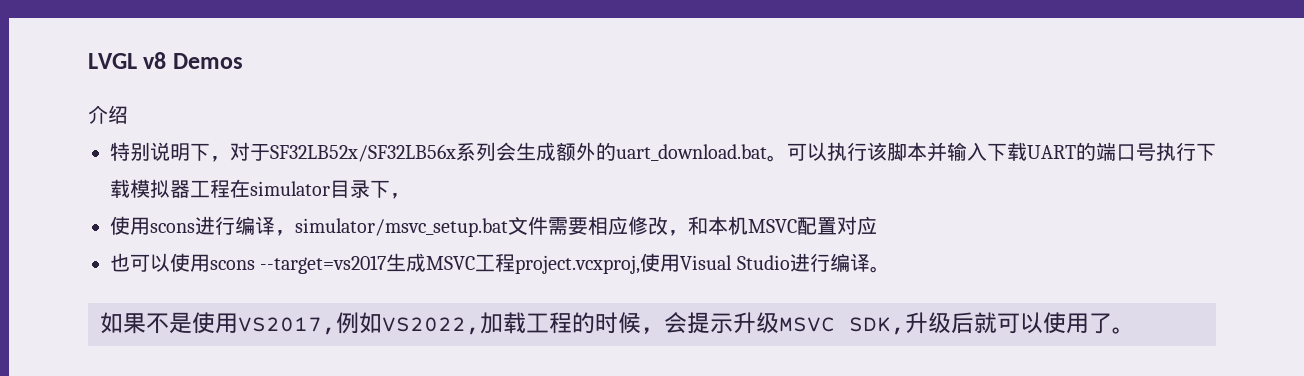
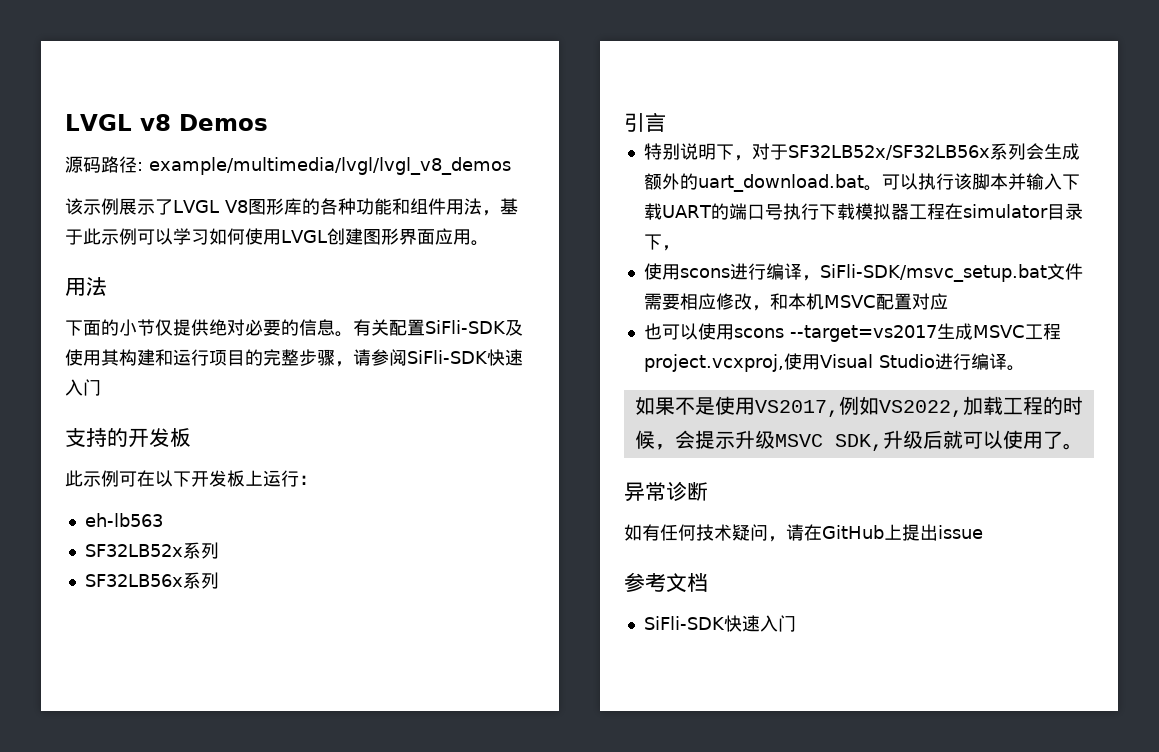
[88,105,128,124] 介绍 -> [65,156,511,175] [65,198,518,216] [65,228,489,246] [65,277,107,296] [65,319,523,337] [65,349,523,367] [65,379,101,396] [65,427,191,448] [65,470,317,487] [84,513,163,527] [84,542,219,559] [84,572,219,589] [624,112,666,132] 源码路径: example/multimedia/lvgl/lvgl_v8_demos // 该示例展示了LVGL V8图形库的各种功能和组件用法，基于此示例可以学习如何使用LVGL创建图形界面应用。 // 用法 // 下面的小节仅提供绝对必要的信息。有关配置SiFli-SDK及使用其构建和运行项目的完整步骤，请参阅SiFli-SDK快速入门 // 支持的开发板 // 此示例可在以下开发板上运行： // eh-lb563 // SF32LB52x系列 // SF32LB56x系列 // 引言
[295,218,508,237] simulator/msvc_setup.bat -> [819,264,1047,282] SiFli-SDK/msvc_setup.bat
(1135, 330) none -> [624,481,708,502] [624,524,983,542] [624,572,708,593] [643,615,796,632] // 异常诊断 // 如有任何技术疑问，请在GitHub上提出issue // 参考文档 // SiFli-SDK快速入门

